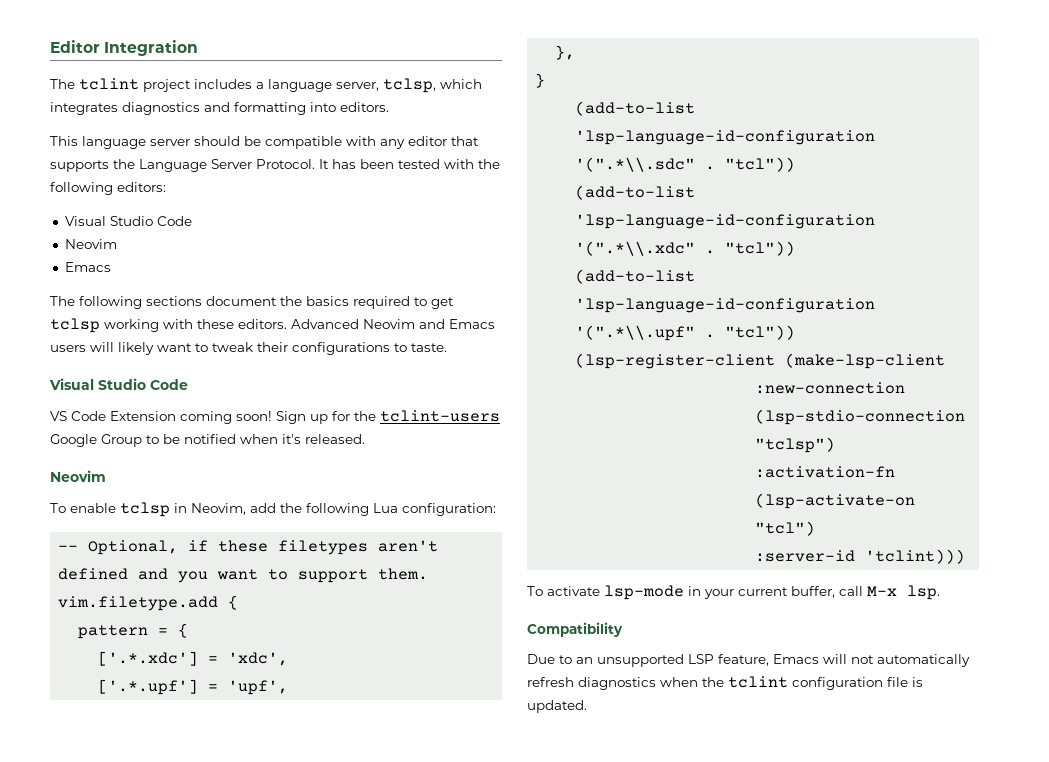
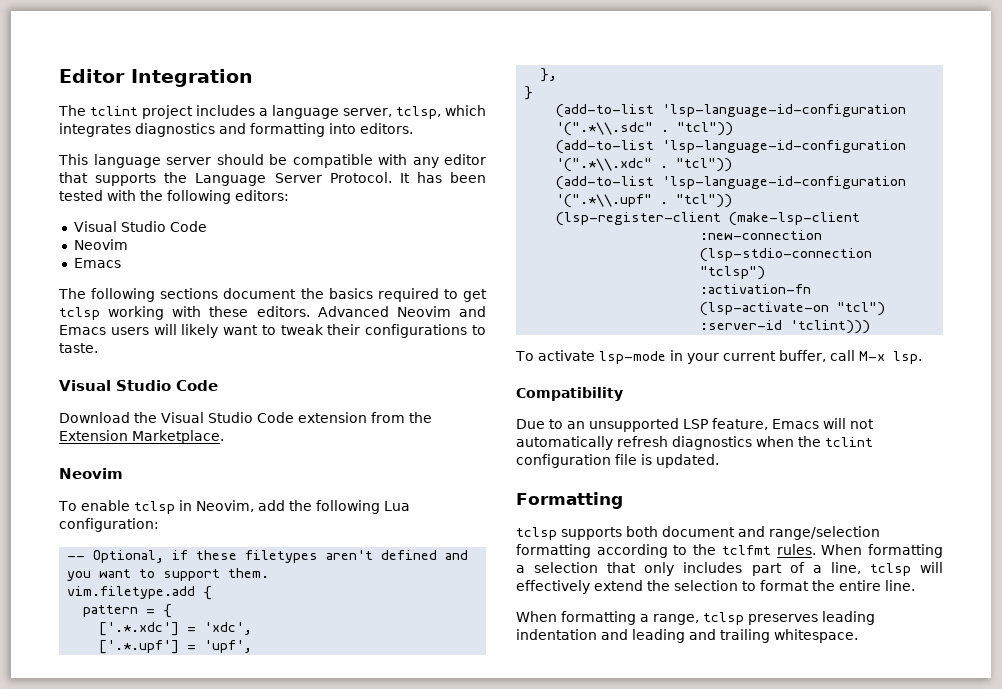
[50,410,500,424] [50,434,365,447] VS Code Extension coming soon! Sign up for the tclint-users Google Group to be notified when it's released. -> [59,412,432,423] [59,430,224,444] Download the Visual Studio Code extension from the Extension Marketplace.
(587, 706) none -> [516,492,623,509] [516,526,880,540] [516,544,943,558] [516,562,944,576] [516,580,915,594] [516,611,875,625] [516,629,858,643] // Formatting // tclsp supports both document and range/selection formatting according to the tclfmt rules. When formatting a selection that only includes part of a line, tclsp will effectively extend the selection to format the entire line. // When formatting a range, tclsp preserves leading indentation and leading and trailing whitespace.

